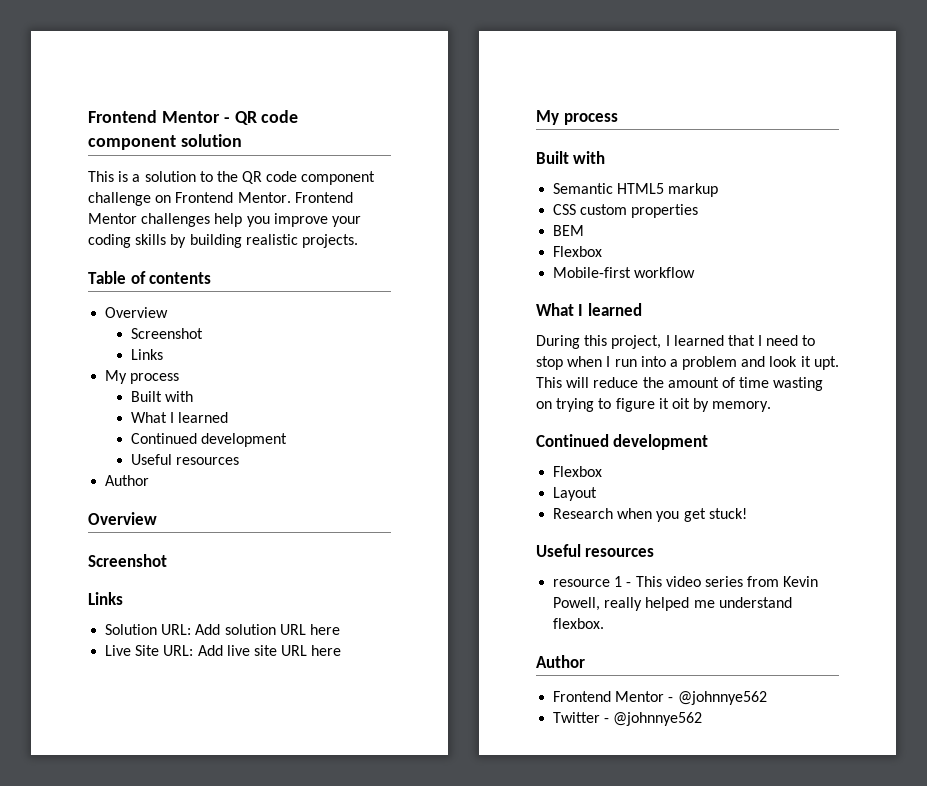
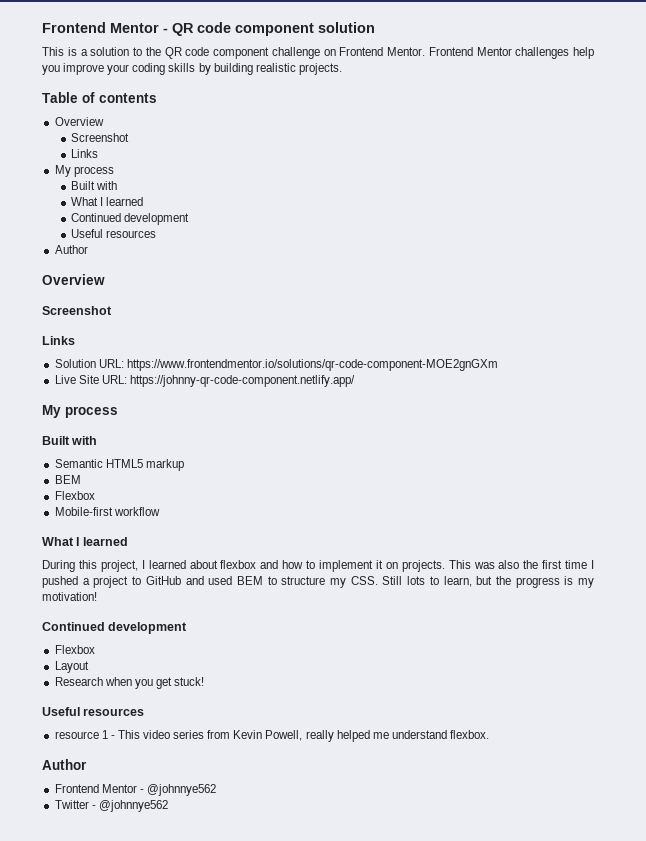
[195,624,340,635] Add solution URL here -> [126,359,498,371] https://www.frontendmentor.io/solutions/qr-code-component-MOE2gnGXm
[197,645,342,656] Add live site URL here -> [129,375,355,387] https://johnny-qr-code-component.netlify.app/
[553,204,699,218] // CSS custom properties -> (184, 465) none
[727,335,816,346] [536,356,839,370] [536,377,824,391] [536,398,772,412] that I need to stop when I run into a problem and look it upt. This will reduce the amount of time wasting on trying to figure it oit by memory. -> [189,560,594,572] [42,576,594,588] [42,592,97,601] about flexbox and how to implement it on projects. This was also the first time I pushed a project to GitHub and used BEM to structure my CSS. Still lots to learn, but the progress is my motivation!

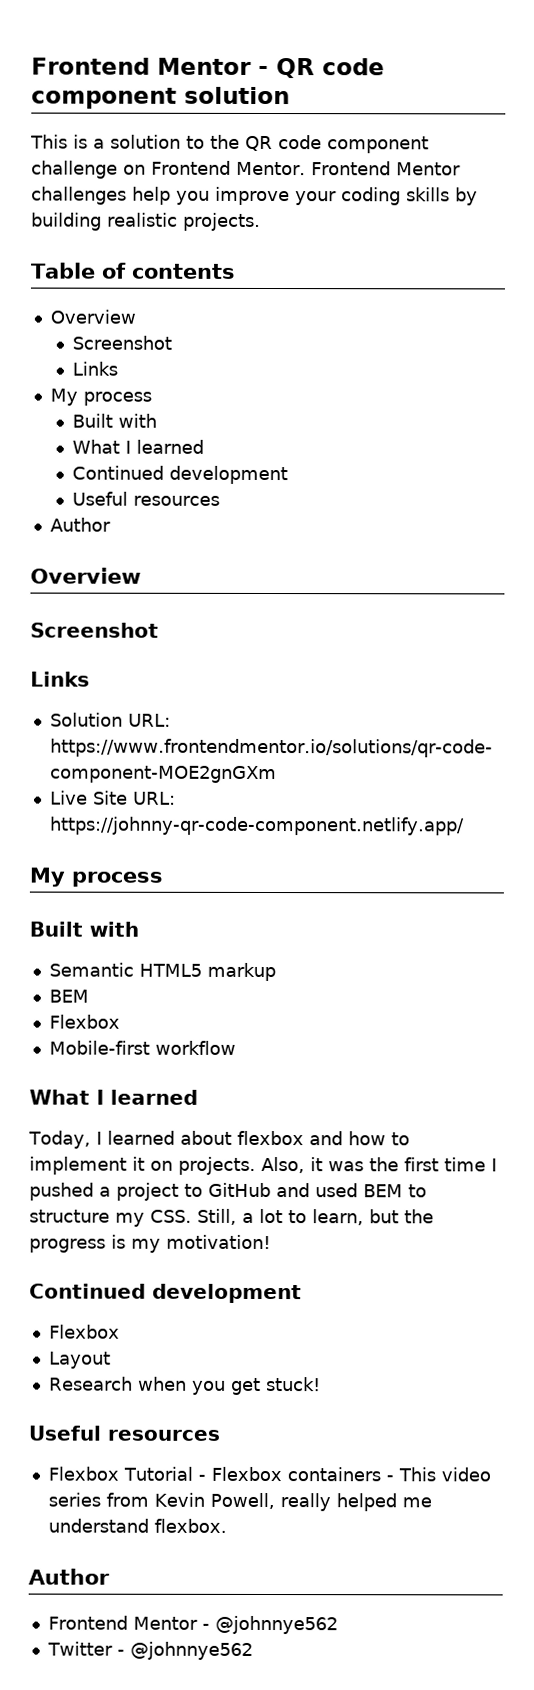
[42,560,138,572] During this project, -> [28,1130,91,1149] Today,
[448,560,520,569] This was also -> [261,1156,364,1174] Also, it was
[382,576,426,585] Still lots -> [197,1208,283,1225] Still, a lot
[54,730,108,739] resource 1 -> [47,1466,381,1482] Flexbox Tutorial - Flexbox containers

